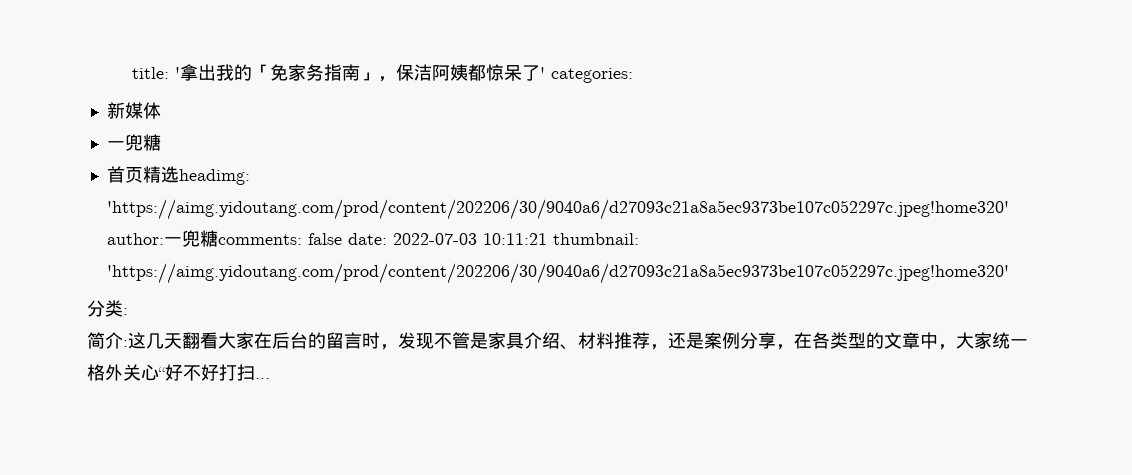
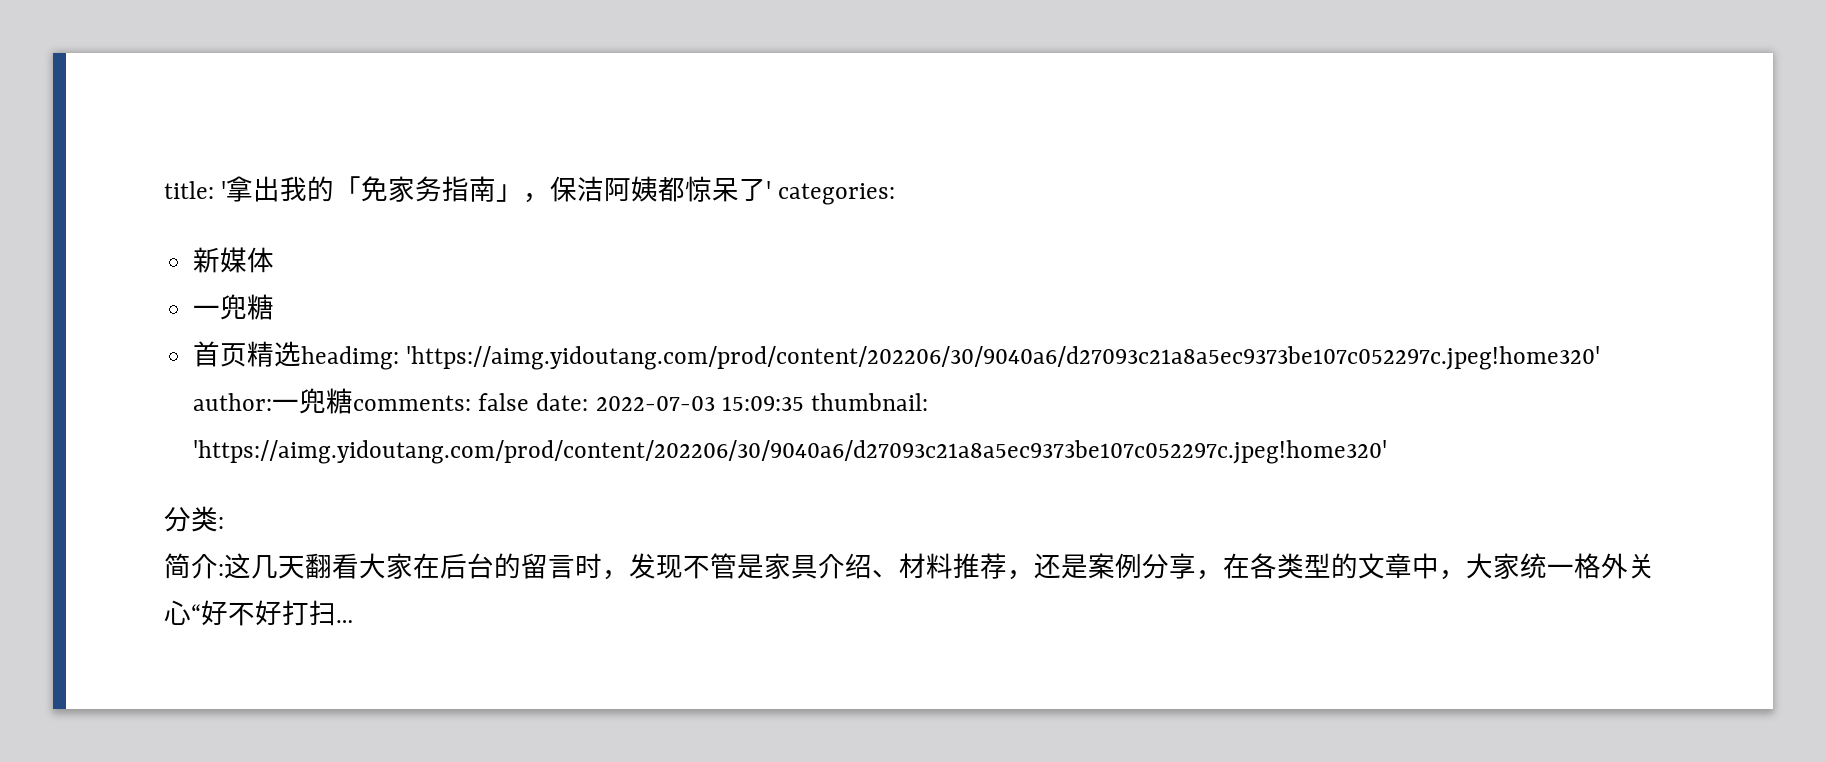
[482,233,547,245] 10:11:21 -> [721,396,804,411] 15:09:35

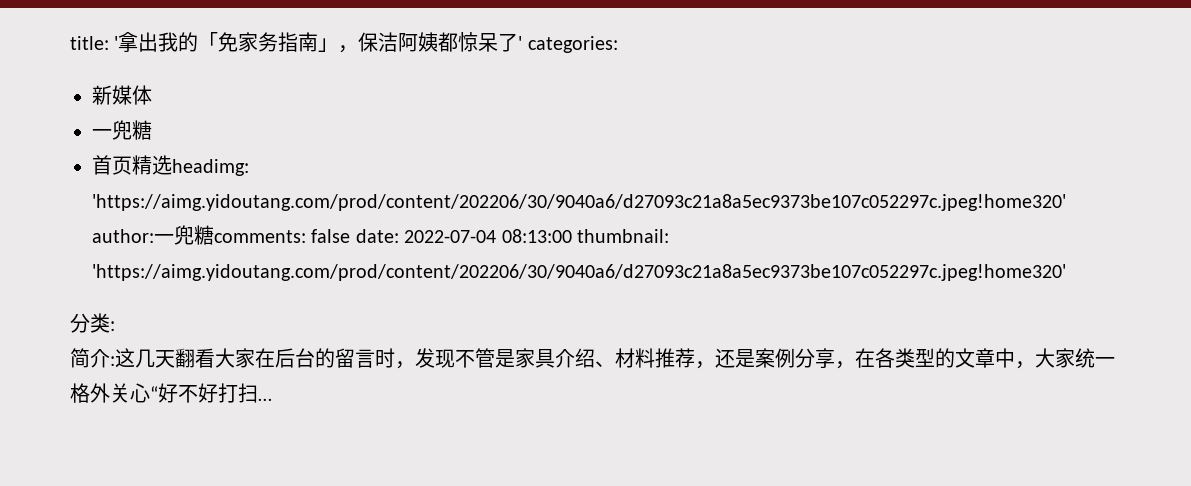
[595,396,804,411] 2022-07-03 15:09:35 -> [404,229,572,243] 2022-07-04 08:13:00

